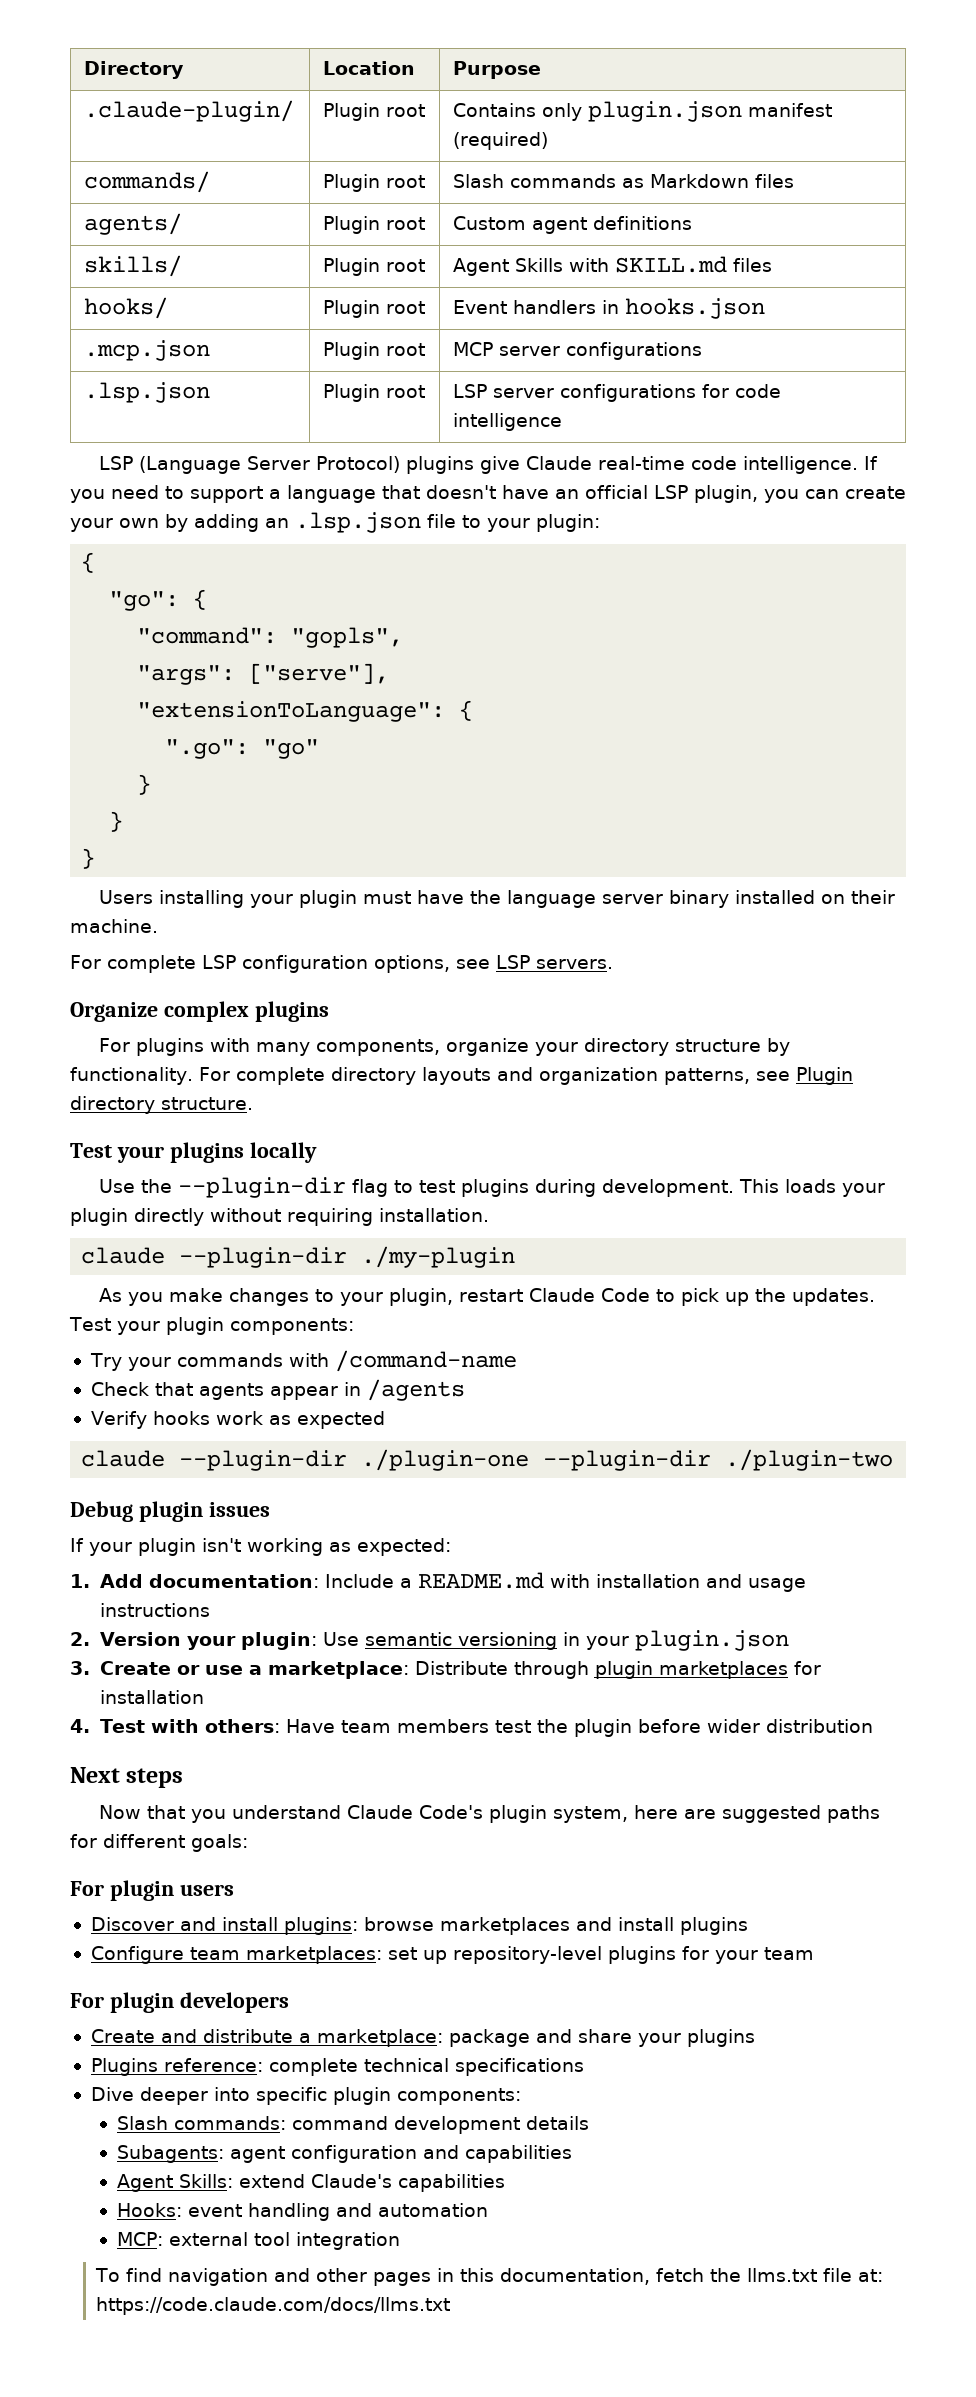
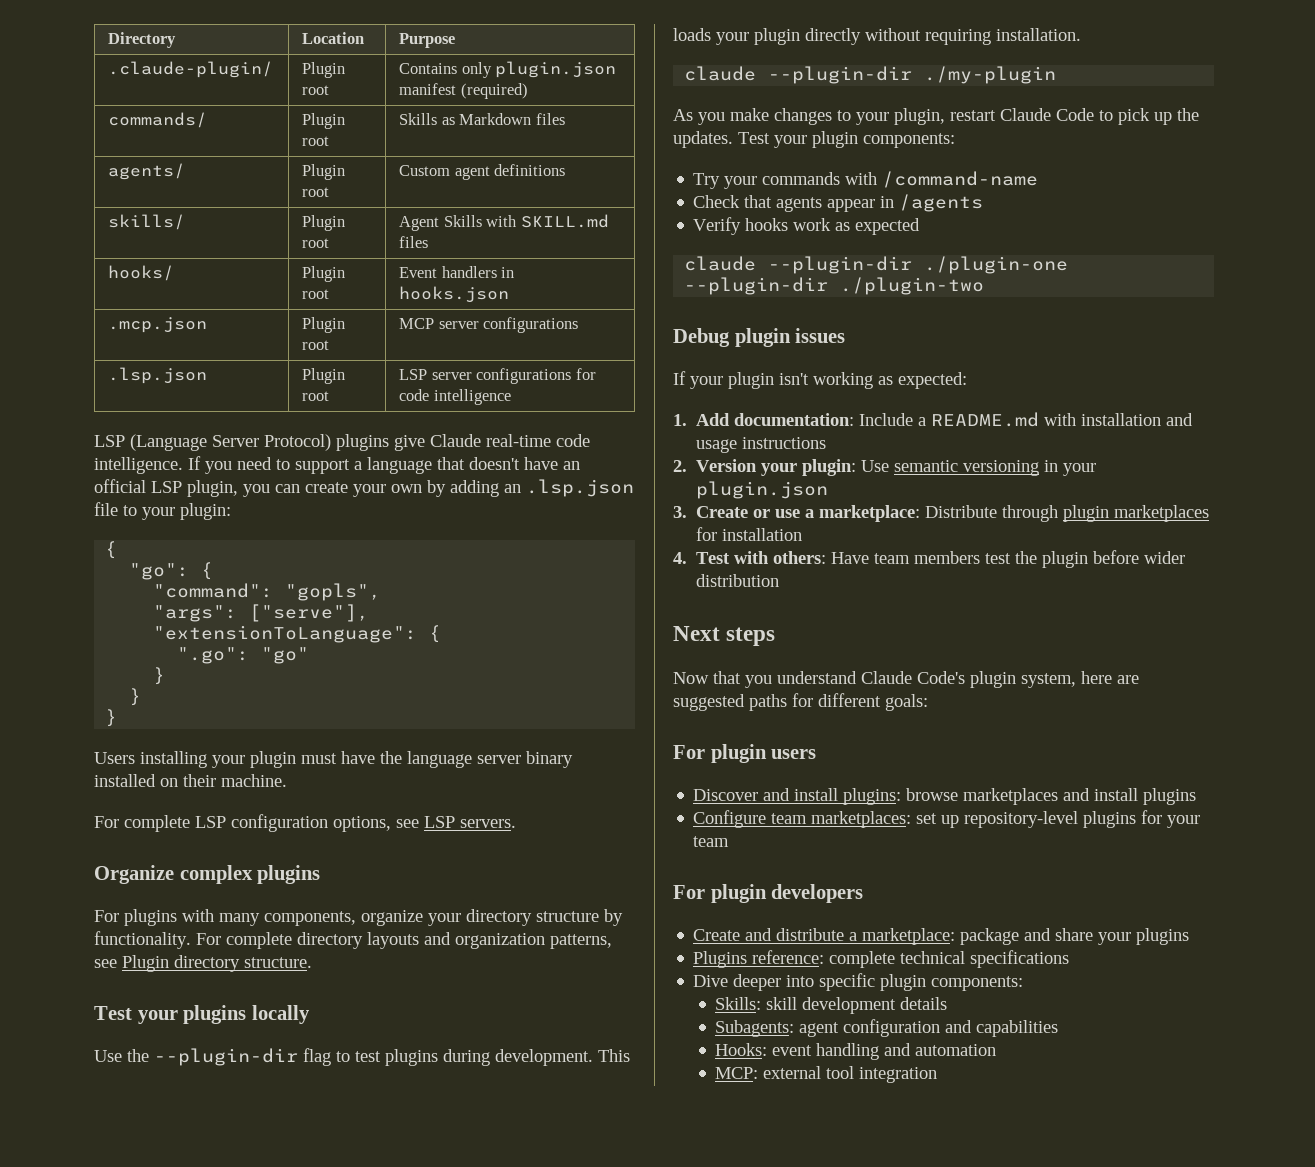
[453,174,617,188] Slash commands -> [399,113,438,125] Skills
[117,2116,389,2130] Slash commands: command -> [715,997,798,1010] Skills: skill
[117,2174,506,2192] // Agent Skills: extend Claude's capabilities -> (1059, 1028) none
[95,2268,884,2286] [96,2297,451,2315] // To find navigation and other pages in this documentation, fetch the llms.txt file at: https://code.claude.com/docs/llms.txt -> (938, 1075) none

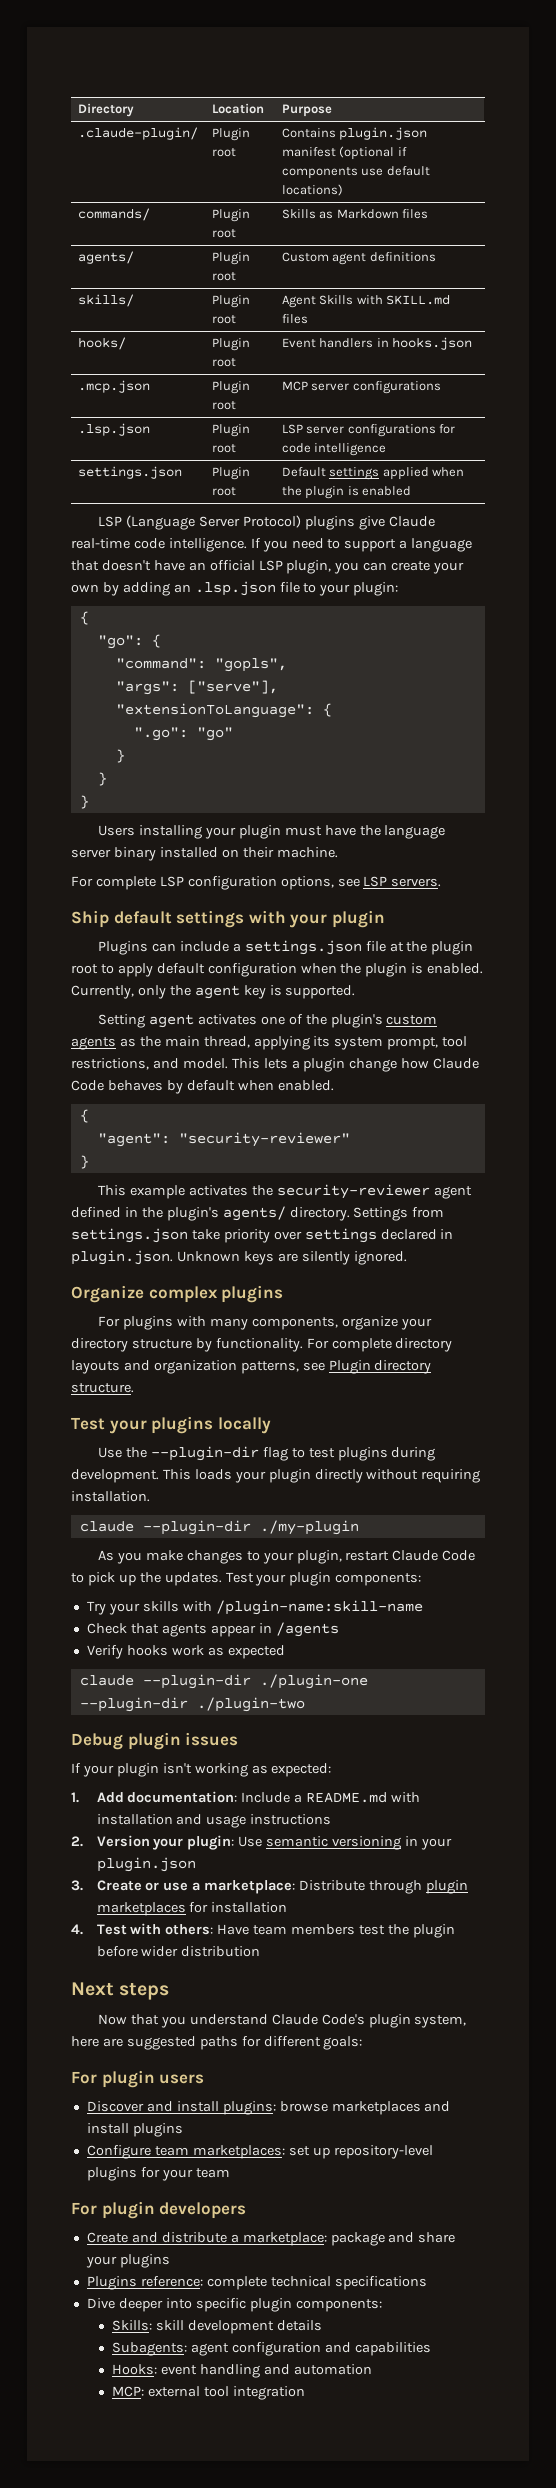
[461,62,492,78] only -> (336, 133) none
[460,83,528,99] (required) -> [339,146,407,160] [281,166,430,179] [281,184,343,196] (optional if components use default locations)
(511, 397) none -> [77,466,182,479] [211,467,250,480] [211,487,236,496] [281,467,465,480] [281,486,412,499] // settings.json | Plugin root | Default settings applied when the plugin is enabled
(516, 823) none -> [71,910,385,928] [98,940,474,955] [71,963,484,977] [71,985,356,999] [98,1014,438,1028] [71,1036,468,1050] [71,1058,480,1072] [71,1080,334,1094] [79,1109,89,1123] [97,1132,350,1147] [79,1155,89,1169] [98,1184,472,1199] [71,1206,445,1221] [71,1228,454,1243] [71,1250,407,1265] // Ship default settings with your plugin // Plugins can include a settings.json file at the plugin root to apply default configuration when the plugin is enabled. Currently, only the agent key is supported. // Setting agent activates one of the plugin's custom agents as the main thread, applying its system prompt, tool restrictions, and model. This lets a plugin change how Claude Code behaves by default when enabled. // { // "agent": "security-reviewer" // } // This example activates the security-reviewer agent defined in the plugin's agents/ directory. Settings from settings.json take priority over settings declared in plugin.json. Unknown keys are silently ignored.
[762,171,1039,188] commands with /command-name -> [142,1600,423,1615] skills with /plugin-name:skill-name

